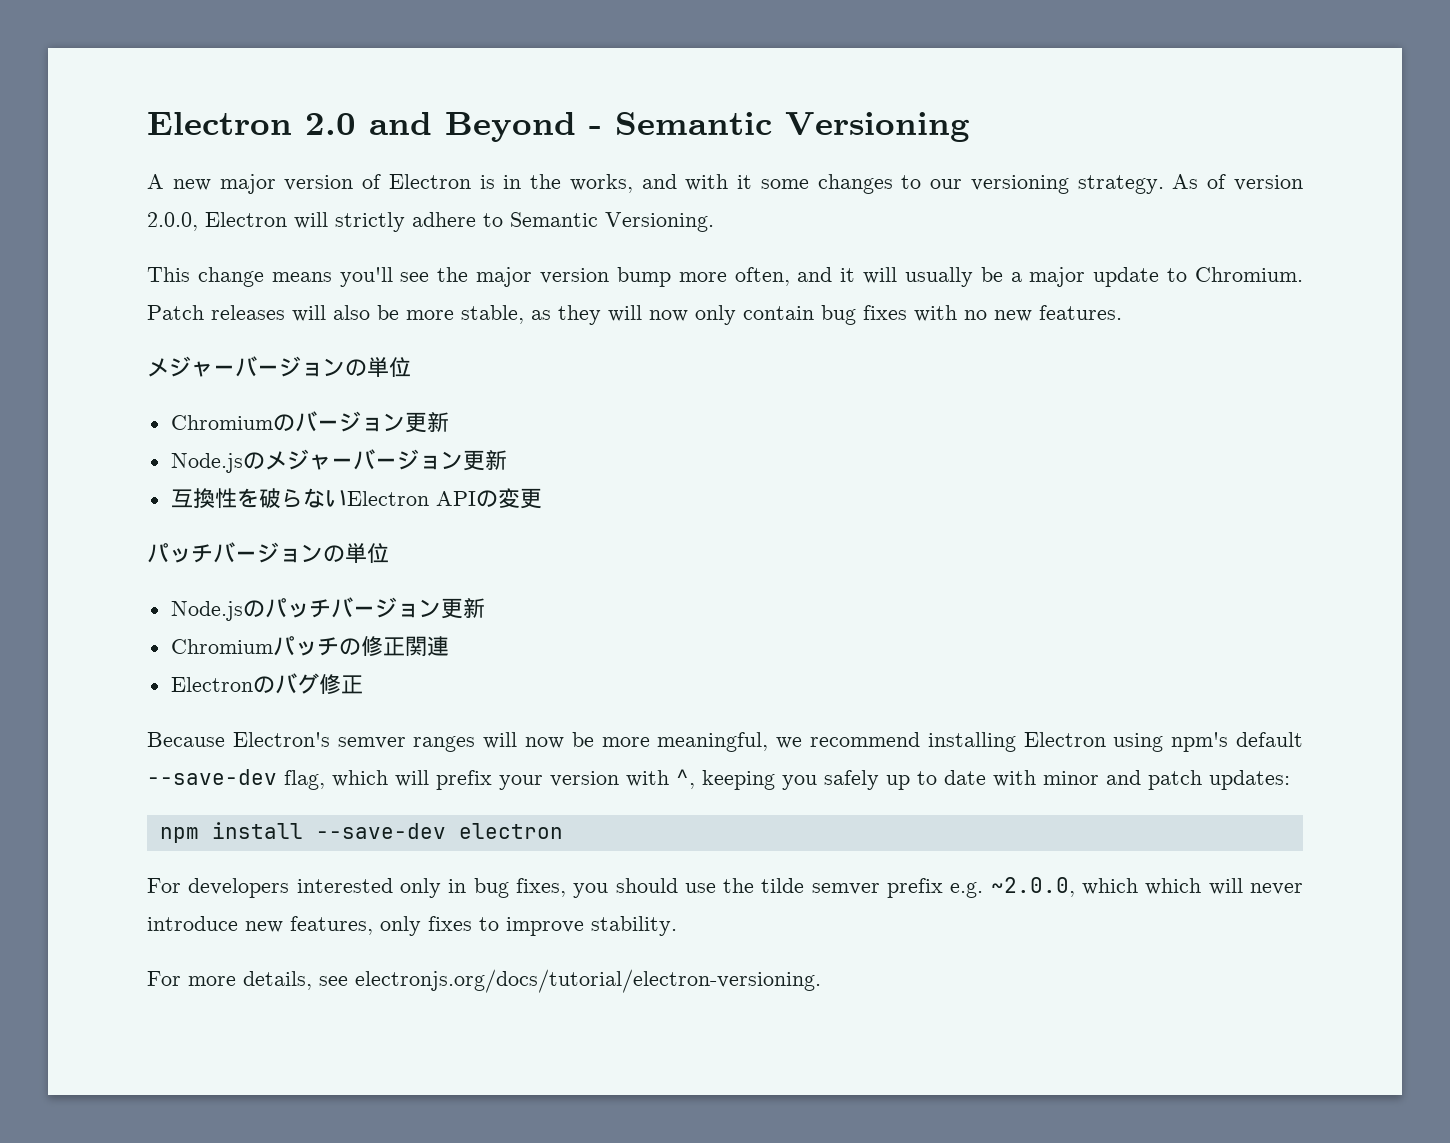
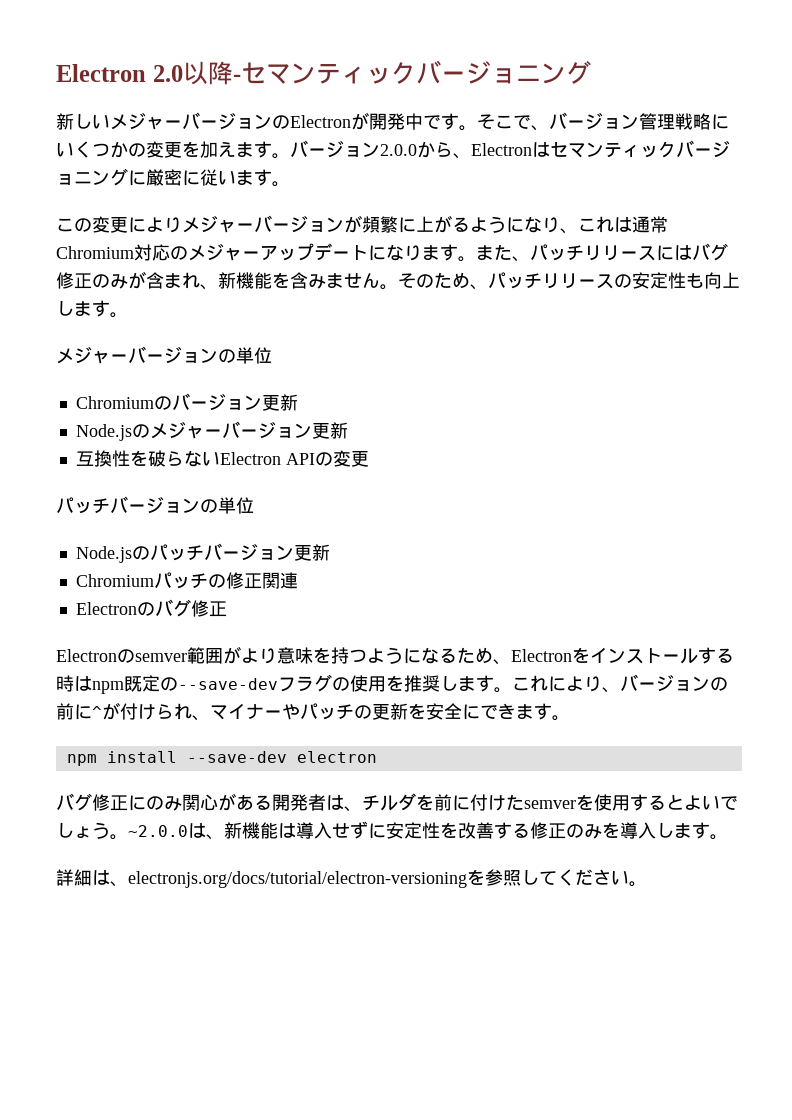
[369,112,970,142] [147,174,1304,194] [147,212,714,232] [147,267,1304,287] [147,305,1122,325] and Beyond - Semantic Versioning // A new major version of Electron is in the works, and with it some changes to our versioning strategy. As of version 2.0.0, Electron will strictly adhere to Semantic Versioning. // This change means you'll see the major version bump more often, and it will usually be a major update to Chromium. Patch releases will also be more stable, as they will now only contain bug fixes with no new features. -> [182,60,591,85] [56,112,729,131] [56,140,730,159] [56,168,290,187] [56,215,668,234] [56,243,728,262] [56,271,740,290] [56,300,128,318] 以降-セマンティックバージョニング // 新しいメジャーバージョンのElectronが開発中です。そこで、バージョン管理戦略にいくつかの変更を加えます。バージョン2.0.0から、Electronはセマンティックバージョニングに厳密に従います。 // この変更によりメジャーバージョンが頻繁に上がるようになり、これは通常Chromium対応のメジャーアップデートになります。また、パッチリリースにはバグ修正のみが含まれ、新機能を含みません。そのため、パッチリリースの安定性も向上します。
[147,732,1303,752] [147,769,1290,790] [159,822,563,843] [147,877,1303,898] [147,916,677,936] [147,969,821,993] Because Electron's semver ranges will now be more meaningful, we recommend installing Electron using npm's default --save-dev flag, which will prefix your version with ^, keeping you safely up to date with minor and patch updates: // npm install --save-dev electron // For developers interested only in bug fixes, you should use the tilde semver prefix e.g. ~2.0.0, which which will never introduce new features, only fixes to improve stability. // For more details, see electronjs.org/docs/tutorial/electron-versioning. -> [56,646,734,665] [56,674,728,694] [56,702,570,721] [66,751,377,766] [56,793,738,812] [56,821,728,840] [56,869,647,888] Electronのsemver範囲がより意味を持つようになるため、Electronをインストールする時はnpm既定の--save-devフラグの使用を推奨します。これにより、バージョンの前に^が付けられ、マイナーやパッチの更新を安全にできます。 // npm install --save-dev electron // バグ修正にのみ関心がある開発者は、チルダを前に付けたsemverを使用するとよいでしょう。~2.0.0は、新機能は導入せずに安定性を改善する修正のみを導入します。 // 詳細は、electronjs.org/docs/tutorial/electron-versioningを参照してください。

